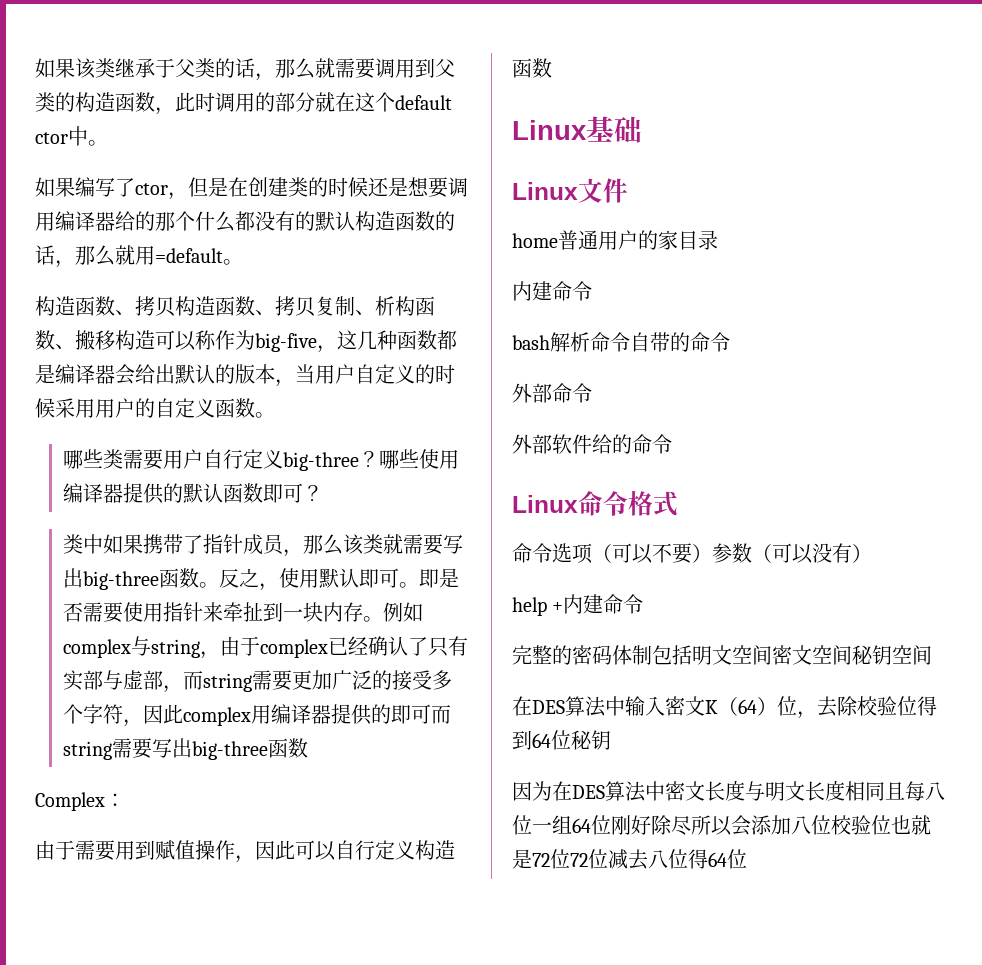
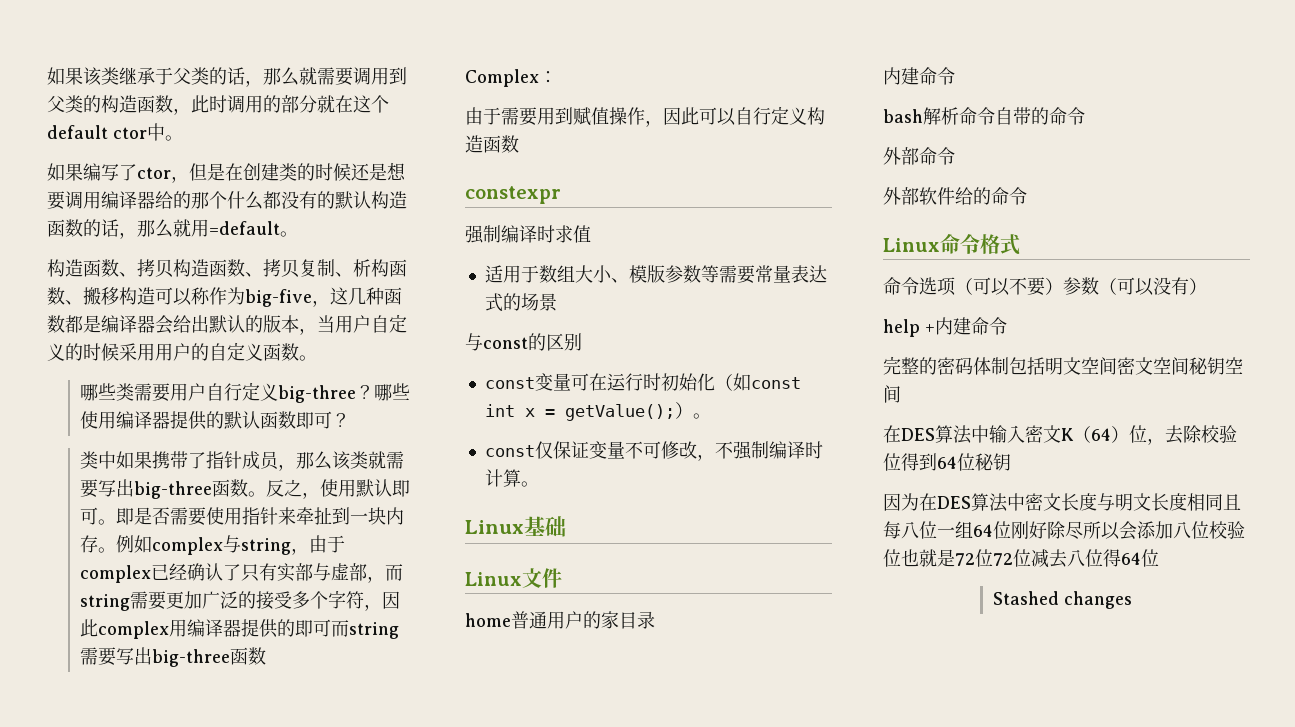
(552, 68) none -> [465,186,561,204] [465,225,591,244] [484,265,827,284] [484,293,557,312] [465,333,582,351] [484,373,801,391] [484,402,711,421] [484,441,823,461] [484,469,539,487] // constexpr // 强制编译时求值 // 适用于数组大小、模版参数等需要常量表达式的场景 // 与const的区别 // const变量可在运行时初始化（如const int x = getValue();）。 // const仅保证变量不可修改，不强制编译时计算。
(747, 859) none -> [993,591,1133,609] // Stashed changes

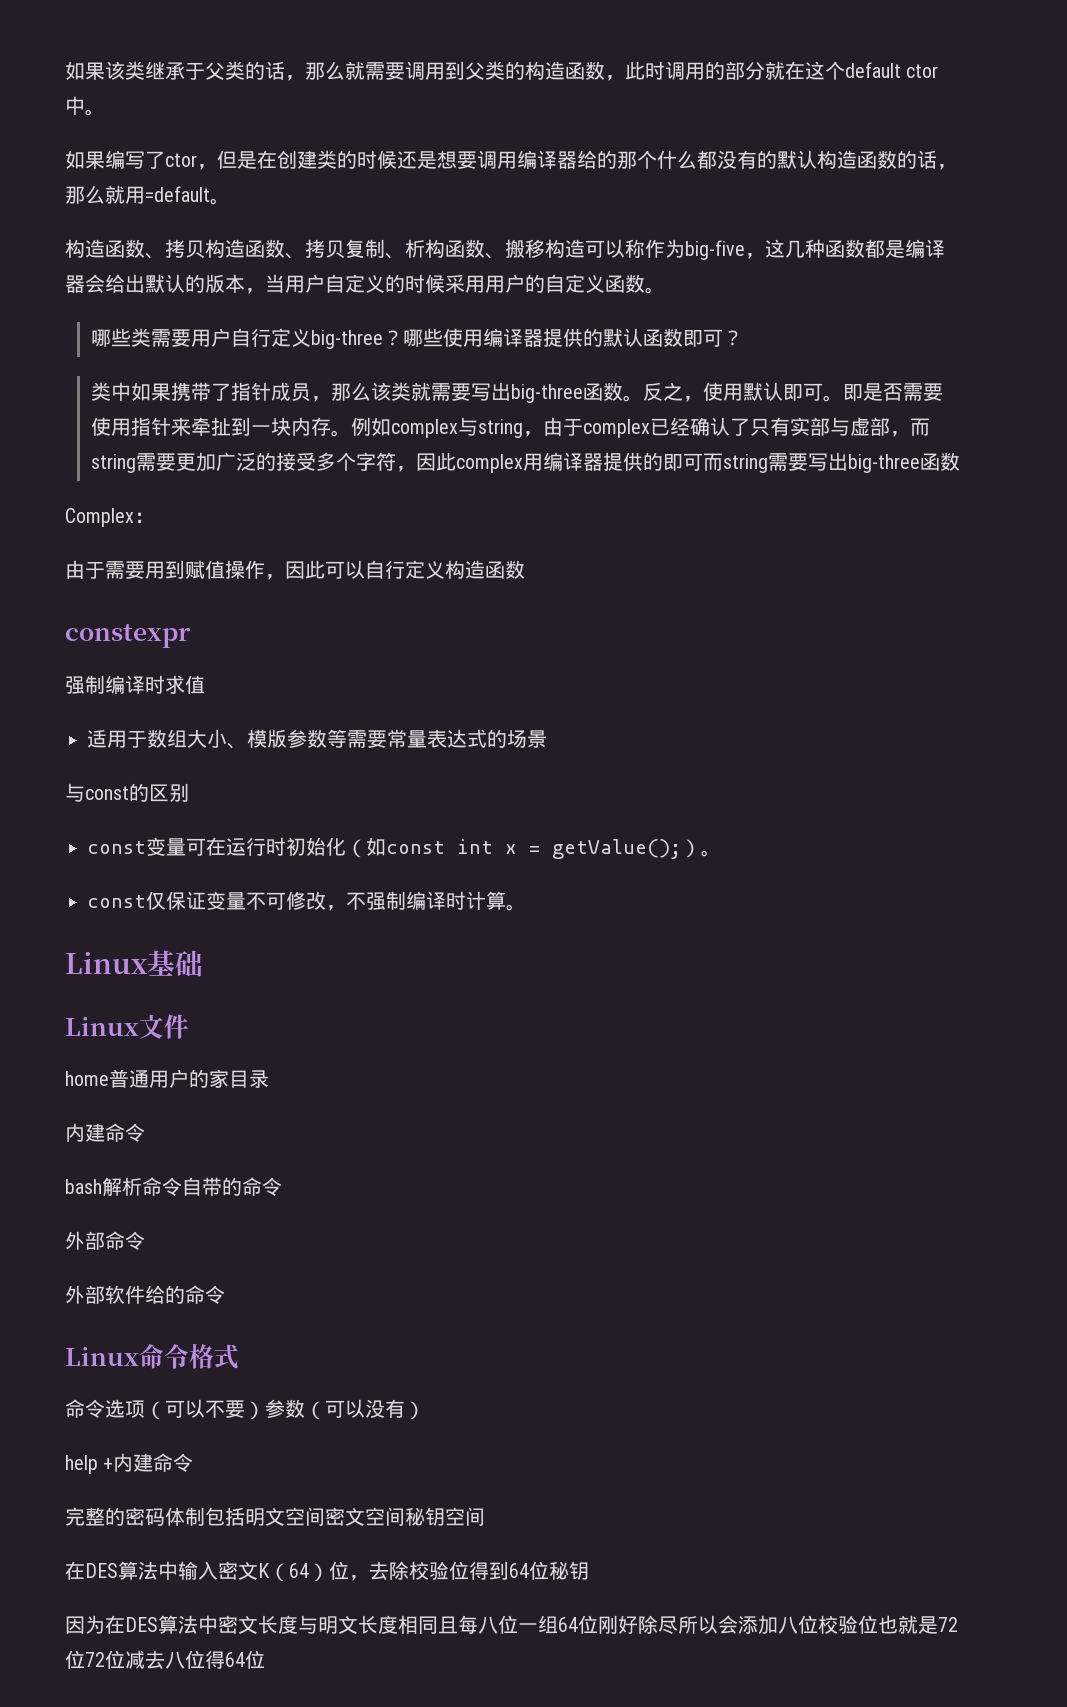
[993,591,1133,609] // Stashed changes -> (265, 1659) none

